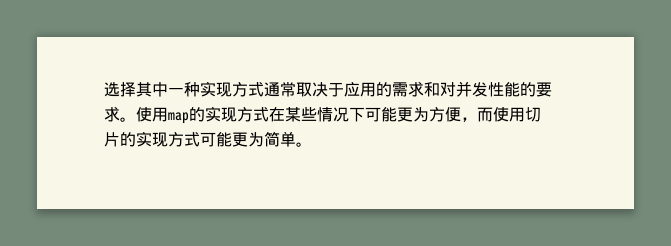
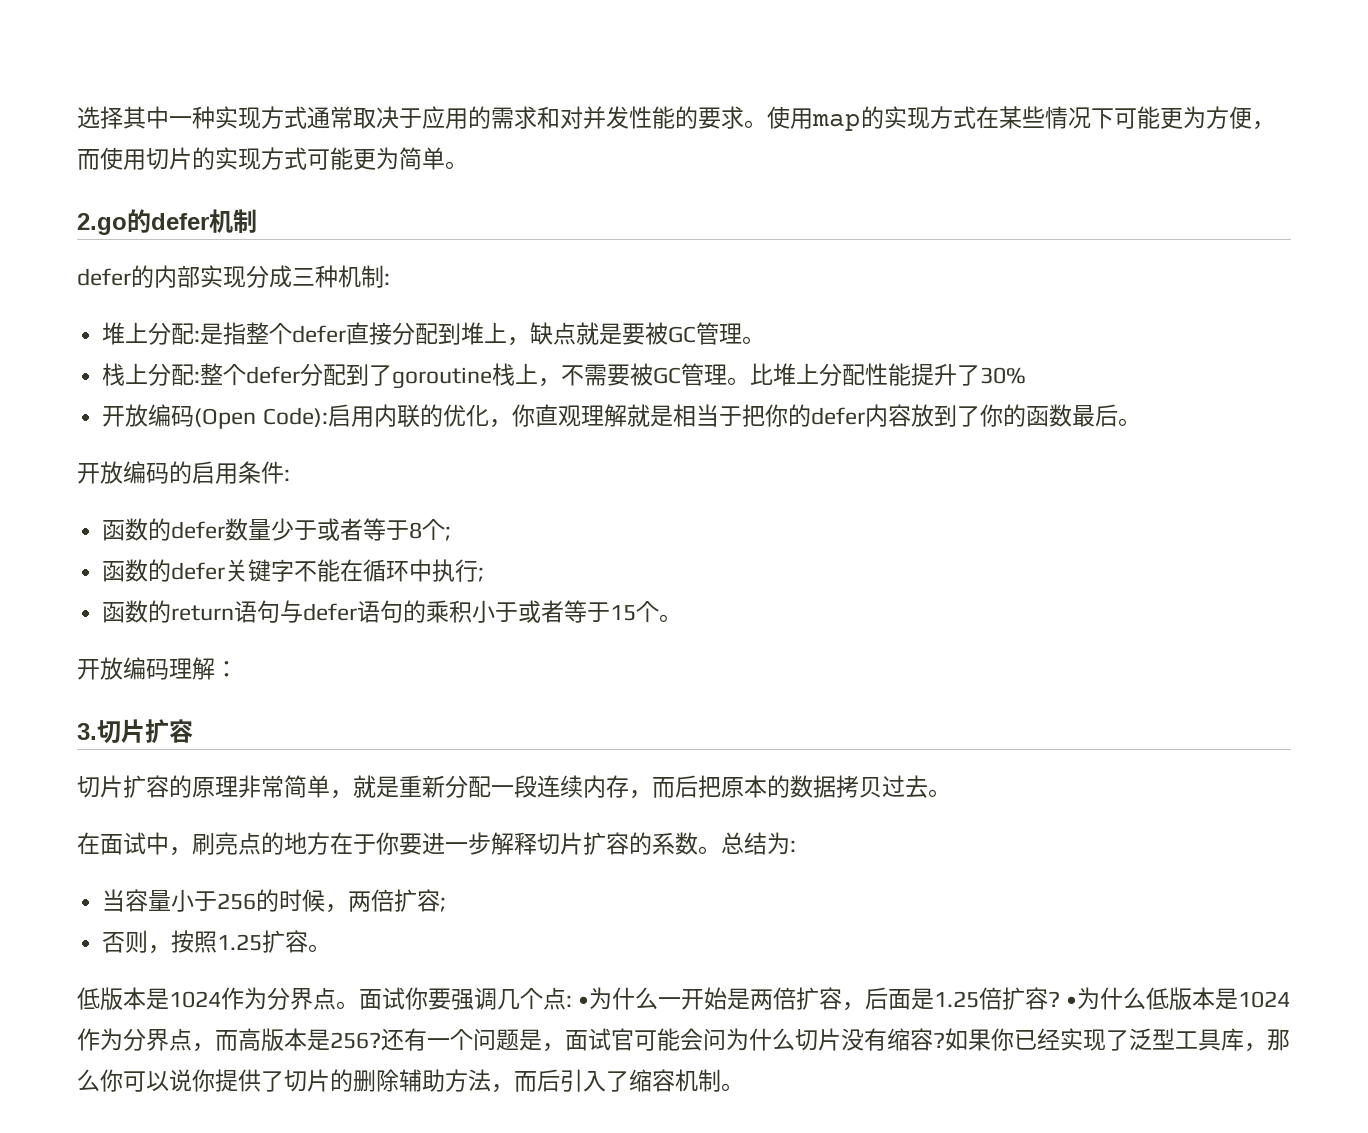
(312, 144) none -> [77,209,257,235] [77,265,390,288] [102,322,766,346] [102,363,1027,389] [102,404,1141,429] [77,461,290,484] [102,518,452,541] [102,559,485,582] [102,600,683,623] [77,657,238,680] [77,719,193,744] [77,775,951,799] [77,832,796,856] [102,889,447,913] [102,930,332,954] [77,987,1291,1011] [77,1028,1290,1052] [77,1069,744,1093] // 2.go的defer机制 // defer的内部实现分成三种机制: // 堆上分配:是指整个defer直接分配到堆上，缺点就是要被GC管理。 // 栈上分配:整个defer分配到了goroutine栈上，不需要被GC管理。比堆上分配性能提升了30% // 开放编码(Open Code):启用内联的优化，你直观理解就是相当于把你的defer内容放到了你的函数最后。 // 开放编码的启用条件: // 函数的defer数量少于或者等于8个; // 函数的defer关键字不能在循环中执行; // 函数的return语句与defer语句的乘积小于或者等于15个。 // 开放编码理解： // 3.切片扩容 // 切片扩容的原理非常简单，就是重新分配一段连续内存，而后把原本的数据拷贝过去。 // 在面试中，刷亮点的地方在于你要进一步解释切片扩容的系数。总结为: // 当容量小于256的时候，两倍扩容; // 否则，按照1.25扩容。 // 低版本是1024作为分界点。面试你要强调几个点: •为什么一开始是两倍扩容，后面是1.25倍扩容? •为什么低版本是1024作为分界点，而高版本是256?还有一个问题是，面试官可能会问为什么切片没有缩容?如果你已经实现了泛型工具库，那么你可以说你提供了切片的删除辅助方法，而后引入了缩容机制。

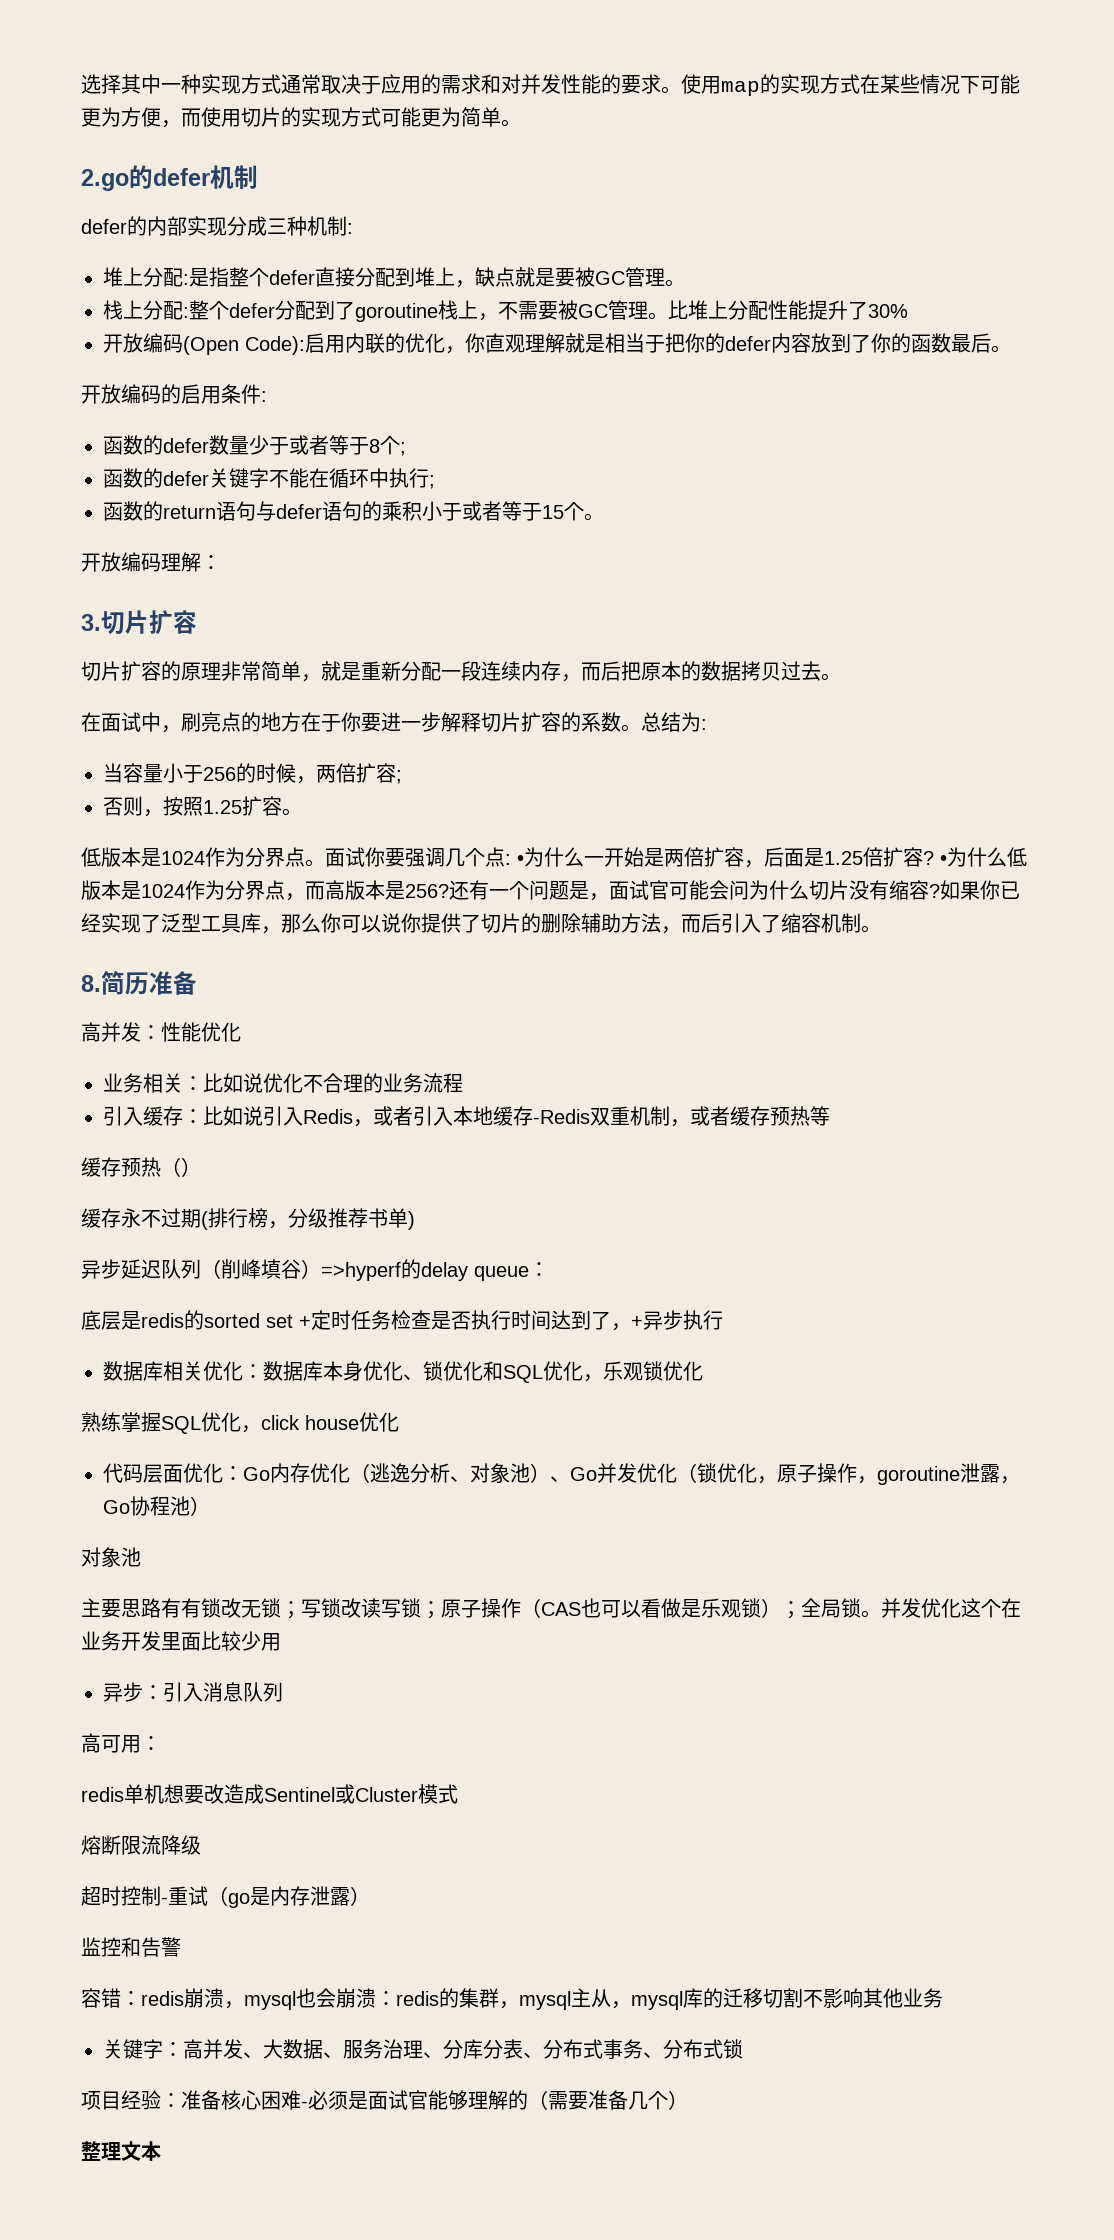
(744, 1087) none -> [81,971,197,995] [81,1022,241,1042] [103,1073,463,1093] [103,1106,830,1127] [81,1157,201,1177] [81,1208,415,1230] [81,1259,549,1281] [81,1310,723,1331] [103,1361,703,1383] [81,1412,399,1434] [103,1463,1020,1485] [103,1496,210,1516] [81,1547,141,1567] [81,1598,1021,1619] [81,1631,281,1651] [103,1682,283,1702] [81,1733,161,1753] [81,1784,458,1804] [81,1835,201,1855] [81,1886,370,1908] [81,1937,181,1957] [81,1988,943,2010] [103,2039,743,2059] [81,2090,688,2110] [81,2141,161,2161] // 8.简历准备 // 高并发：性能优化 // 业务相关：比如说优化不合理的业务流程 // 引入缓存：比如说引入Redis，或者引入本地缓存-Redis双重机制，或者缓存预热等 // 缓存预热（） // 缓存永不过期(排行榜，分级推荐书单) // 异步延迟队列（削峰填谷）=>hyperf的delay queue： // 底层是redis的sorted set +定时任务检查是否执行时间达到了，+异步执行 // 数据库相关优化：数据库本身优化、锁优化和SQL优化，乐观锁优化 // 熟练掌握SQL优化，click house优化 // 代码层面优化：Go内存优化（逃逸分析、对象池）、Go并发优化（锁优化，原子操作，goroutine泄露，Go协程池） // 对象池 // 主要思路有有锁改无锁；写锁改读写锁；原子操作（CAS也可以看做是乐观锁）；全局锁。并发优化这个在业务开发里面比较少用 // 异步：引入消息队列 // 高可用： // redis单机想要改造成Sentinel或Cluster模式 // 熔断限流降级 // 超时控制-重试（go是内存泄露） // 监控和告警 // 容错：redis崩溃，mysql也会崩溃：redis的集群，mysql主从，mysql库的迁移切割不影响其他业务 // 关键字：高并发、大数据、服务治理、分库分表、分布式事务、分布式锁 // 项目经验：准备核心困难-必须是面试官能够理解的（需要准备几个） // 整理文本

